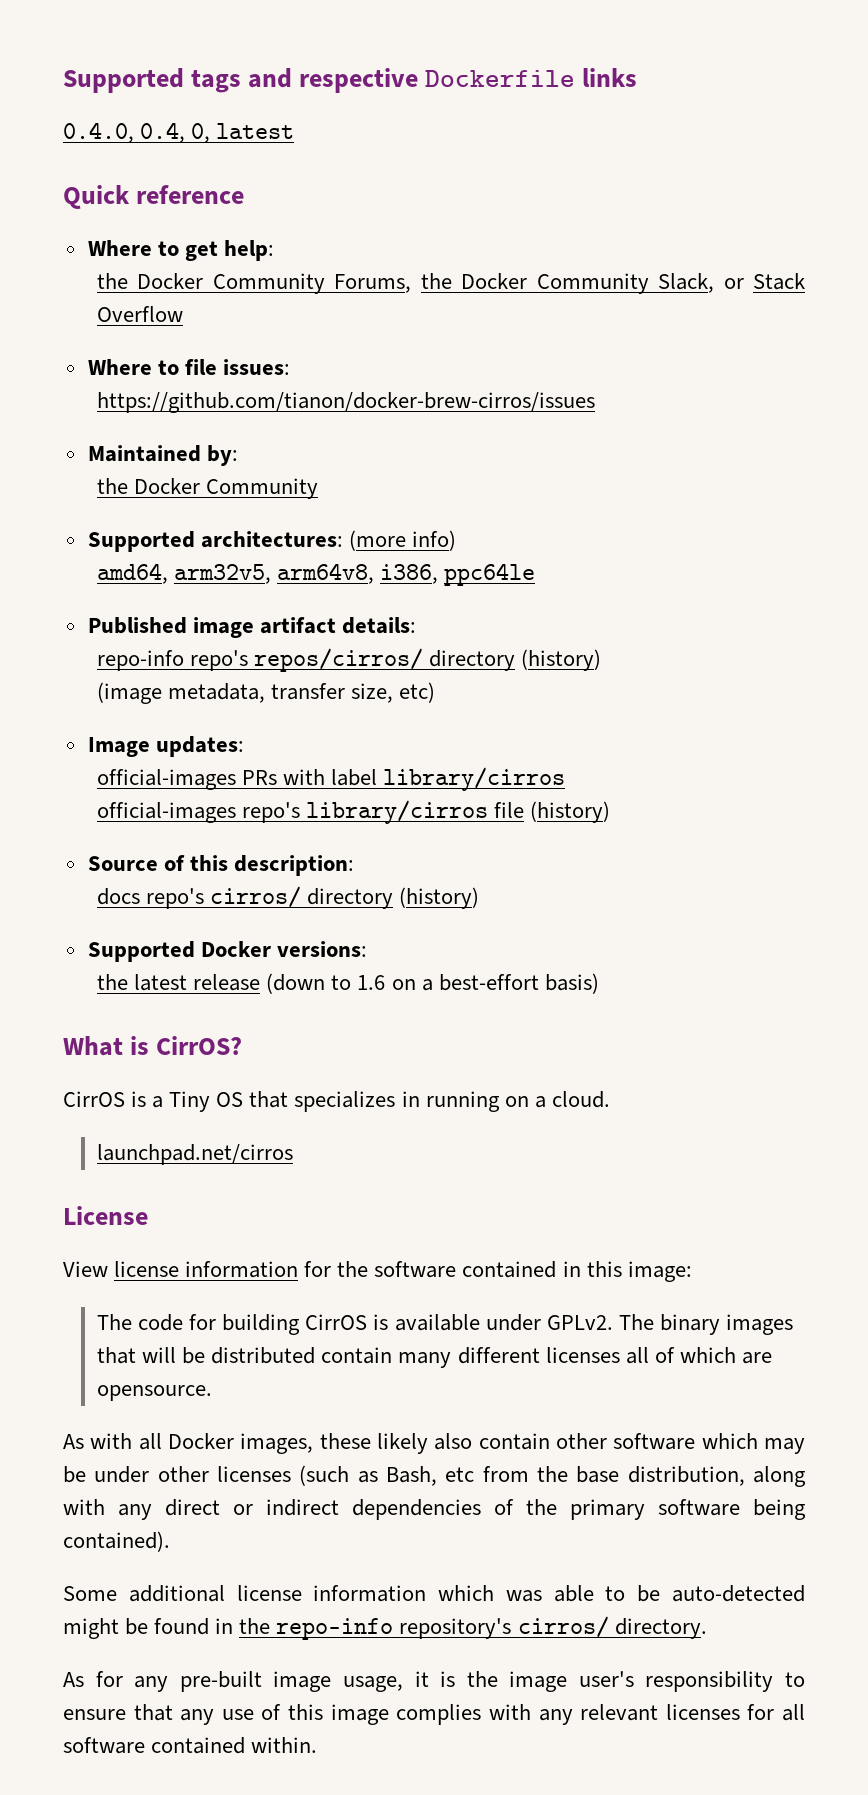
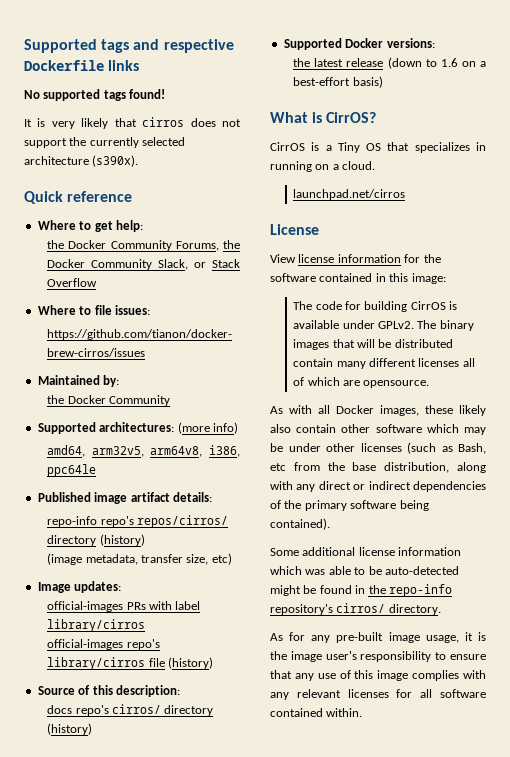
[63,122,295,143] 0.4.0, 0.4, 0, latest -> [24,89,166,101] [24,117,241,129] [24,137,186,148] [24,155,139,167] No supported tags found! // It is very likely that cirros does not support the currently selected architecture (s390x).

